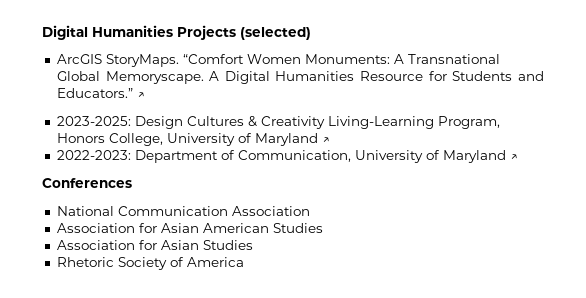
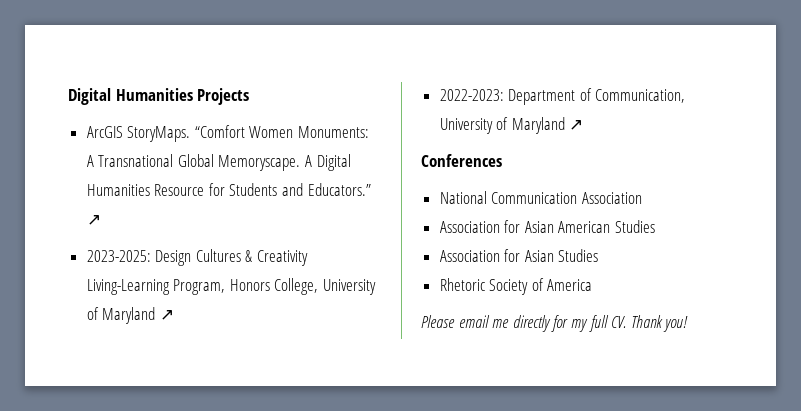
[240,27,311,40] (selected) -> (250, 96) none
(244, 262) none -> [421,315,689,332] // Please email me directly for my full CV. Thank you!

